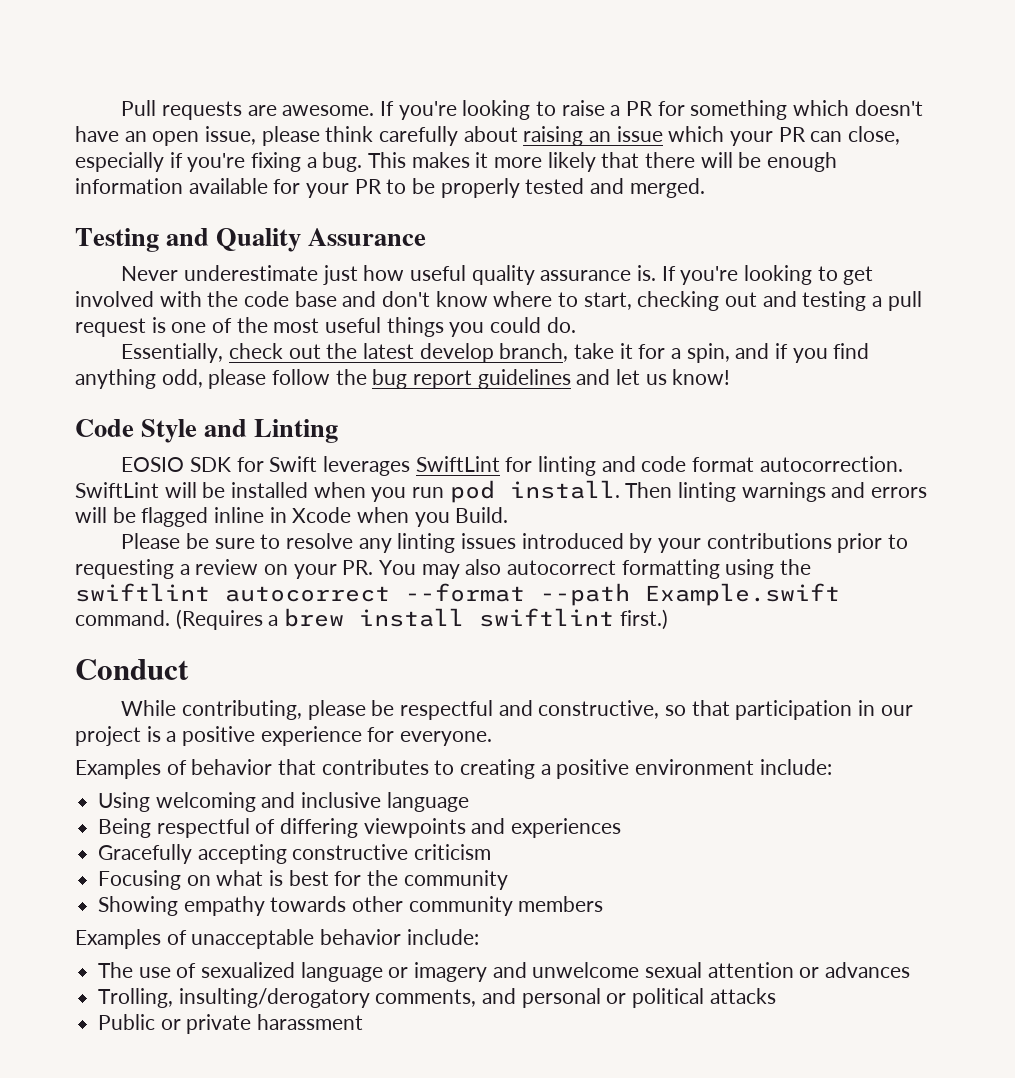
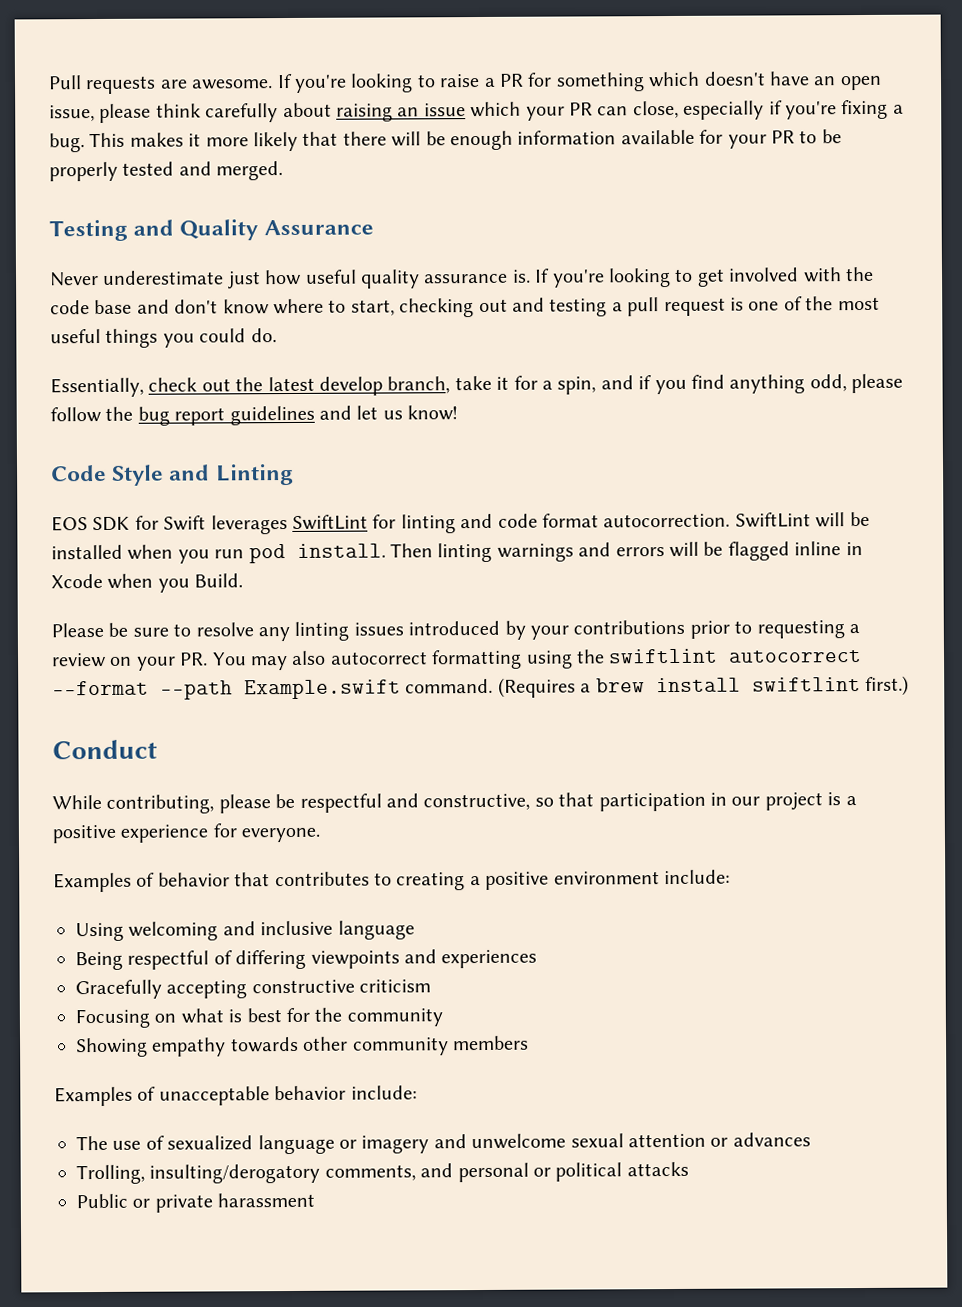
[121,457,185,472] EOSIO -> [51,516,88,532] EOS

